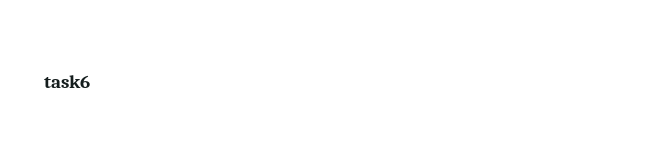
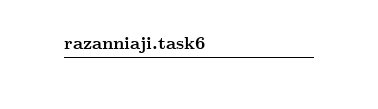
[44,75,90,88] task6 -> [64,37,205,53] razanniaji.task6

